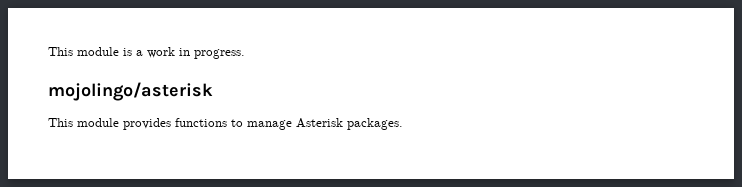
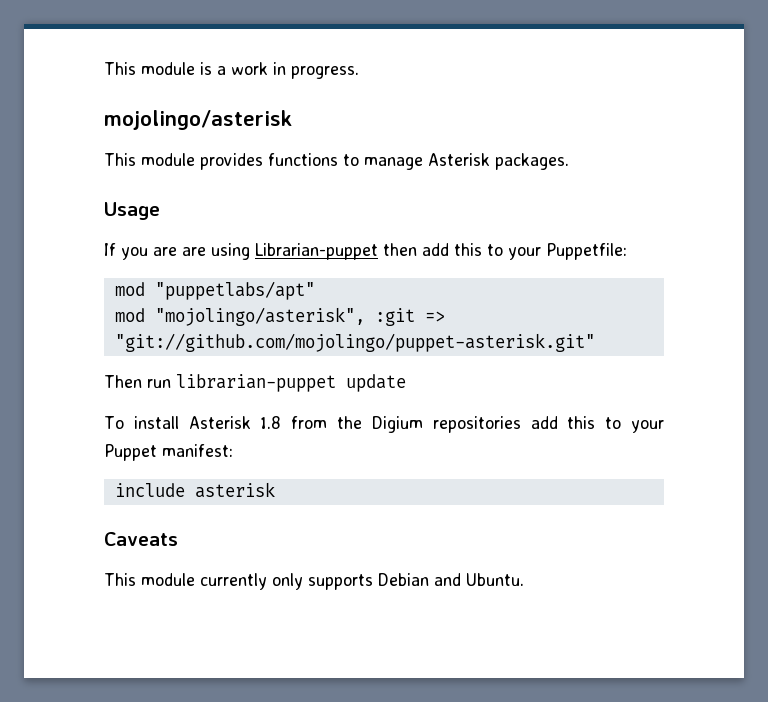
(403, 124) none -> [104,202,160,220] [104,243,627,260] [114,281,315,300] [114,307,445,326] [114,333,595,352] [104,374,406,392] [104,416,664,433] [104,444,233,461] [114,482,275,498] [104,532,178,546] [104,573,524,590] // Usage // If you are are using Librarian-puppet then add this to your Puppetfile: // mod "puppetlabs/apt" // mod "mojolingo/asterisk", :git => "git://github.com/mojolingo/puppet-asterisk.git" // Then run librarian-puppet update // To install Asterisk 1.8 from the Digium repositories add this to your Puppet manifest: // include asterisk // Caveats // This module currently only supports Debian and Ubuntu.

